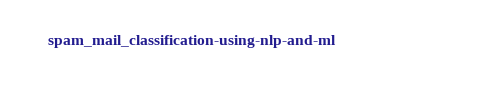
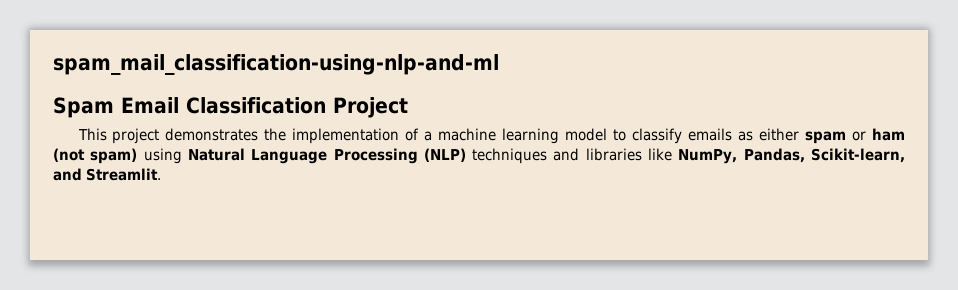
(336, 41) none -> [53,97,408,118] [77,128,906,144] [53,148,906,164] [53,168,162,181] // Spam Email Classification Project // This project demonstrates the implementation of a machine learning model to classify emails as either spam or ham (not spam) using Natural Language Processing (NLP) techniques and libraries like NumPy, Pandas, Scikit-learn, and Streamlit.

